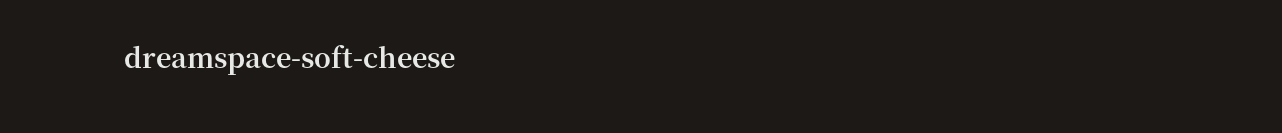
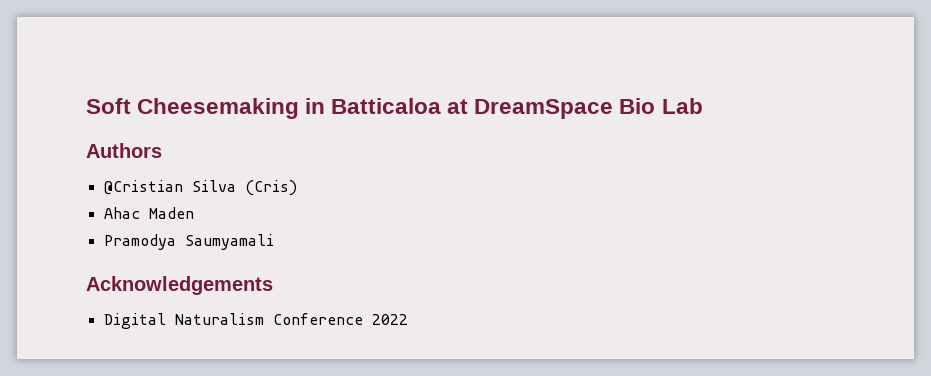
[124,45,455,75] dreamspace-soft-cheese -> [86,98,703,119] [86,143,162,158] [103,180,297,196] [103,207,194,219] [103,234,274,250] [86,276,273,295] [103,313,408,329] Soft Cheesemaking in Batticaloa at DreamSpace Bio Lab // Authors // @Cristian Silva (Cris) // Ahac Maden // Pramodya Saumyamali // Acknowledgements // Digital Naturalism Conference 2022

